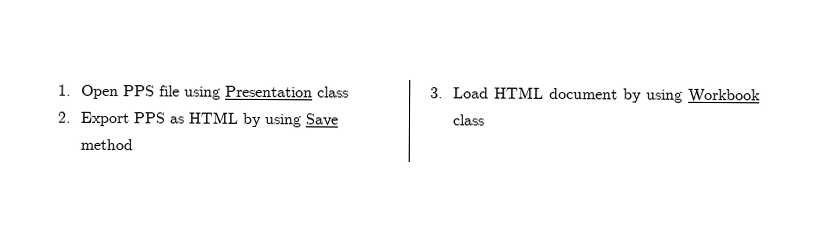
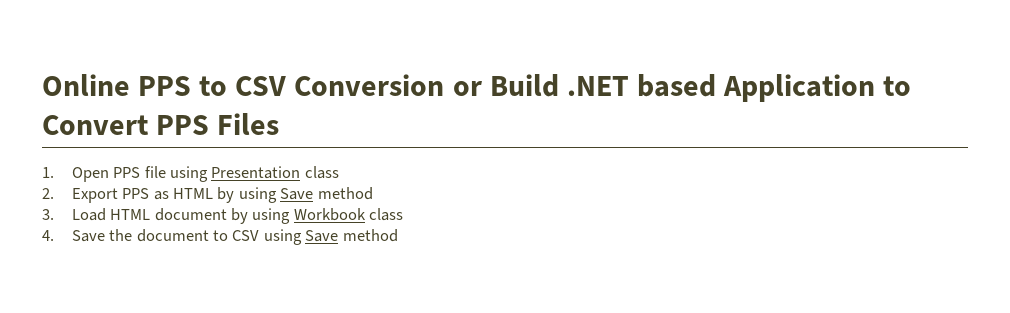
(58, 90) none -> [42,74,912,102] [42,113,280,135] Online PPS to CSV Conversion or Build .NET based Application to Convert PPS Files //
(486, 120) none -> [42,229,398,245] // 4. Save the document to CSV using Save method

